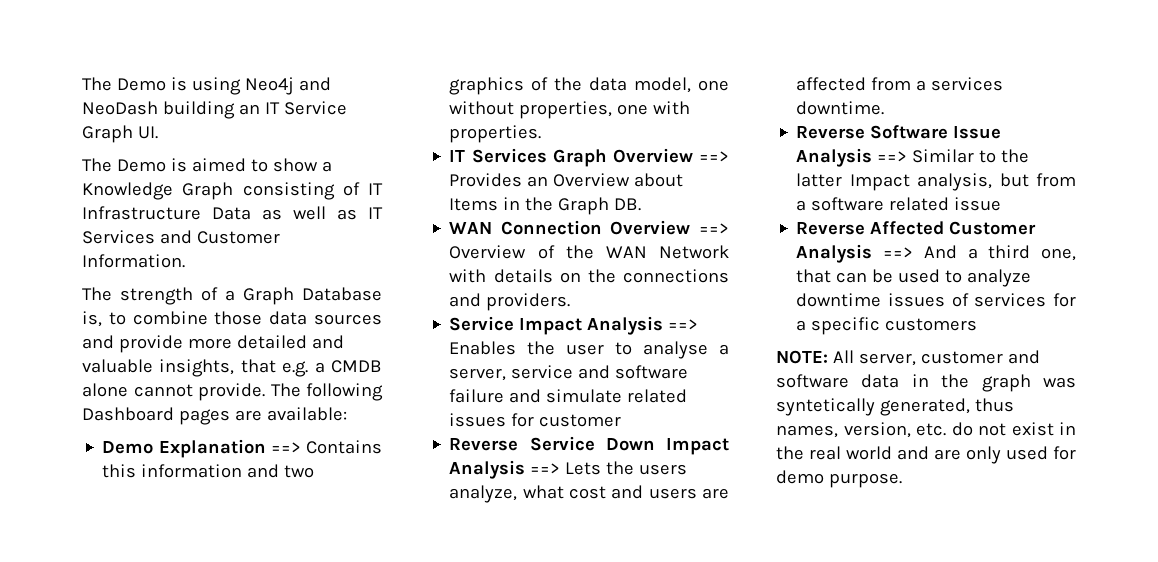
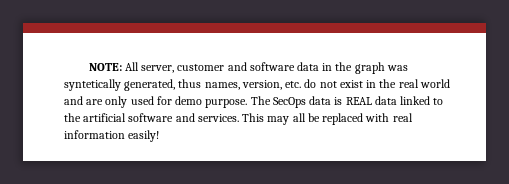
[82,77,331,95] [82,101,347,119] [82,125,158,143] [82,158,332,172] [82,182,383,200] [82,206,383,220] [82,230,280,244] [82,254,185,268] [82,287,382,305] [82,311,382,327] [82,335,344,353] [82,359,382,377] [82,383,383,401] [82,407,347,425] [102,439,382,458] [102,464,315,478] [449,77,729,95] [449,101,691,119] [449,125,542,143] [449,148,729,167] [449,173,684,187] [449,197,642,215] [449,220,729,235] [449,245,729,259] [449,269,729,283] [449,293,571,311] [449,316,699,335] [449,341,729,359] [449,365,689,381] [449,389,688,403] [449,413,622,427] [449,436,729,455] [449,460,688,479] [449,485,729,503] [796,77,1004,91] [796,101,885,115] [796,125,1002,139] [796,148,1030,167] [796,173,1076,191] [796,197,1002,211] [796,221,1037,235] [796,244,1076,263] [796,269,1032,287] [796,293,1076,307] [796,317,978,335] The Demo is using Neo4j and NeoDash building an IT Service Graph UI. // The Demo is aimed to show a Knowledge Graph consisting of IT Infrastructure Data as well as IT Services and Customer Information. // The strength of a Graph Database is, to combine those data sources and provide more detailed and valuable insights, that e.g. a CMDB alone cannot provide. The following Dashboard pages are available: // Demo Explanation ==> Contains this information and two graphics of the data model, one without properties, one with properties. // IT Services Graph Overview ==> Provides an Overview about Items in the Graph DB. // WAN Connection Overview ==> Overview of the WAN Network with details on the connections and providers. // Service Impact Analysis ==> Enables the user to analyse a server, service and software failure and simulate related issues for customer // Reverse Service Down Impact Analysis ==> Lets the users analyze, what cost and users are affected from a services downtime. // Reverse Software Issue Analysis ==> Similar to the latter Impact analysis, but from a software related issue // Reverse Affected Customer Analysis ==> And a third one, that can be used to analyze downtime issues of services for a specific customers // -> (88, 67) none
(902, 480) none -> [250,96,444,108] [64,113,413,125] [64,130,160,142] The SecOps data is REAL data linked to the artificial software and services. This may all be replaced with real information easily!

